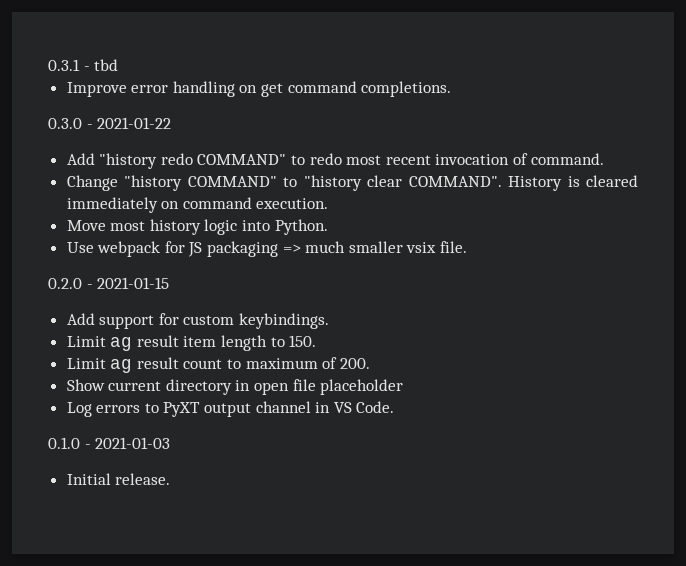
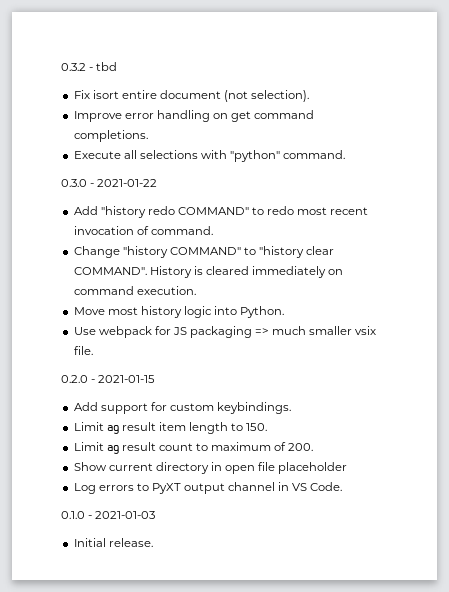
[48,59,80,71] 0.3.1 -> [61,63,86,71] 0.3.2
(119, 65) none -> [73,90,310,102] // Fix isort entire document (not selection).
(452, 89) none -> [73,150,346,162] // Execute all selections with "python" command.

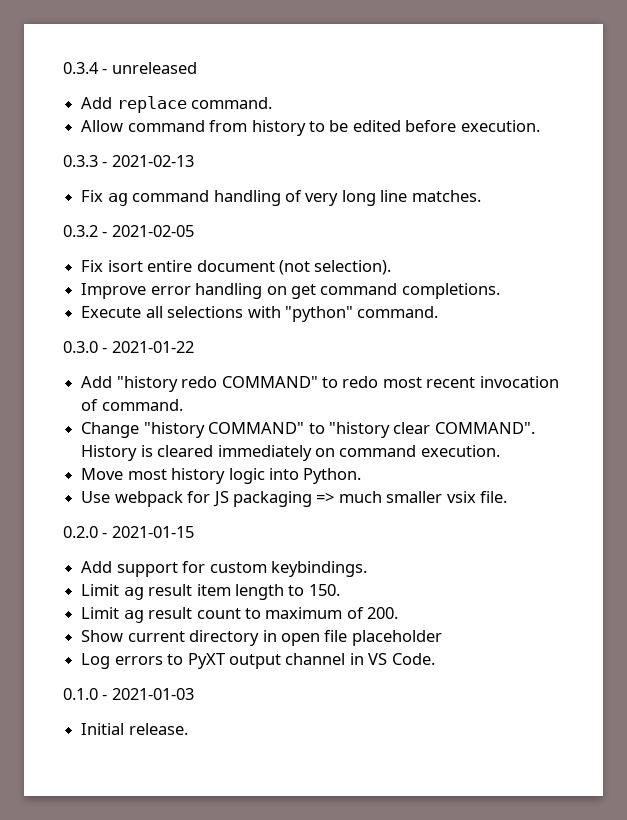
(61, 67) none -> [63,62,197,74] [81,96,273,113] [81,120,540,136] [63,155,194,167] [81,190,481,206] 0.3.4 - unreleased // Add replace command. // Allow command from history to be edited before execution. // 0.3.3 - 2021-02-13 // Fix ag command handling of very long line matches. //
[96,62,118,71] tbd -> [111,225,194,237] 2021-02-05

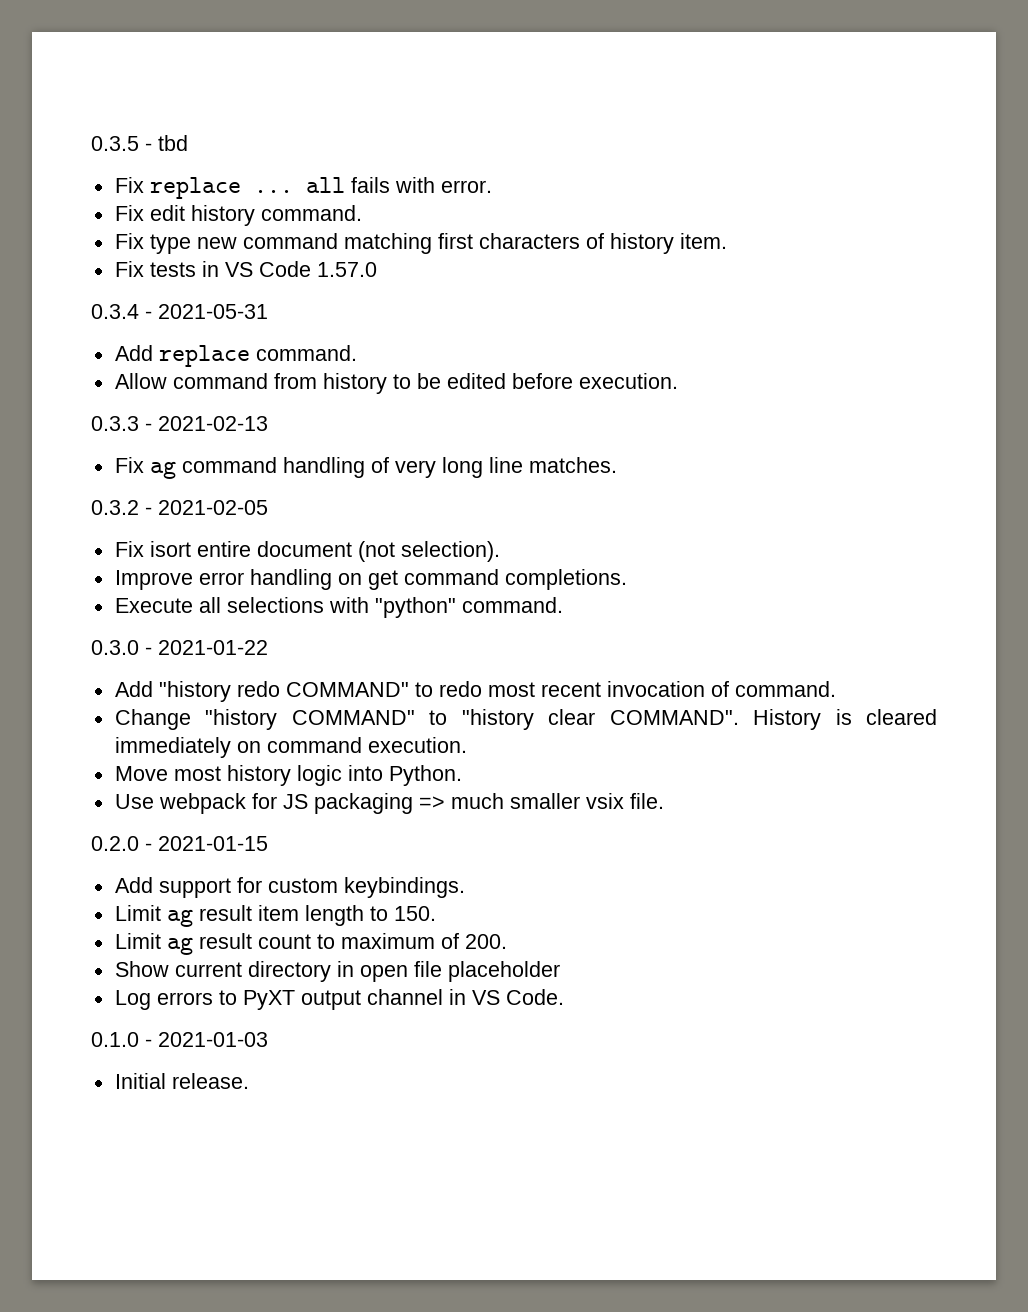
(63, 68) none -> [91,135,188,151] [114,177,492,199] [114,205,362,226] [114,233,727,254] [114,261,377,277] 0.3.5 - tbd // Fix replace ... all fails with error. // Fix edit history command. // Fix type new command matching first characters of history item. // Fix tests in VS Code 1.57.0 //
[111,62,197,74] unreleased -> [158,304,268,319] 2021-05-31

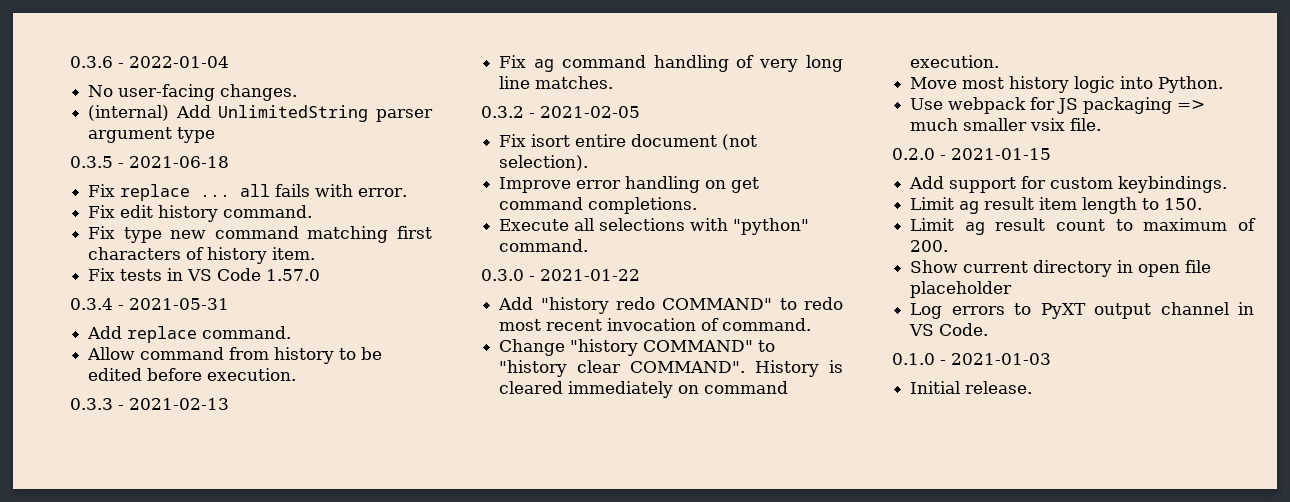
(91, 143) none -> [70,56,229,68] [88,84,298,101] [88,105,433,122] [88,127,216,143] 0.3.6 - 2022-01-04 // No user-facing changes. // (internal) Add UnlimitedString parser argument type //
[158,135,188,151] tbd -> [129,156,229,168] 2021-06-18

